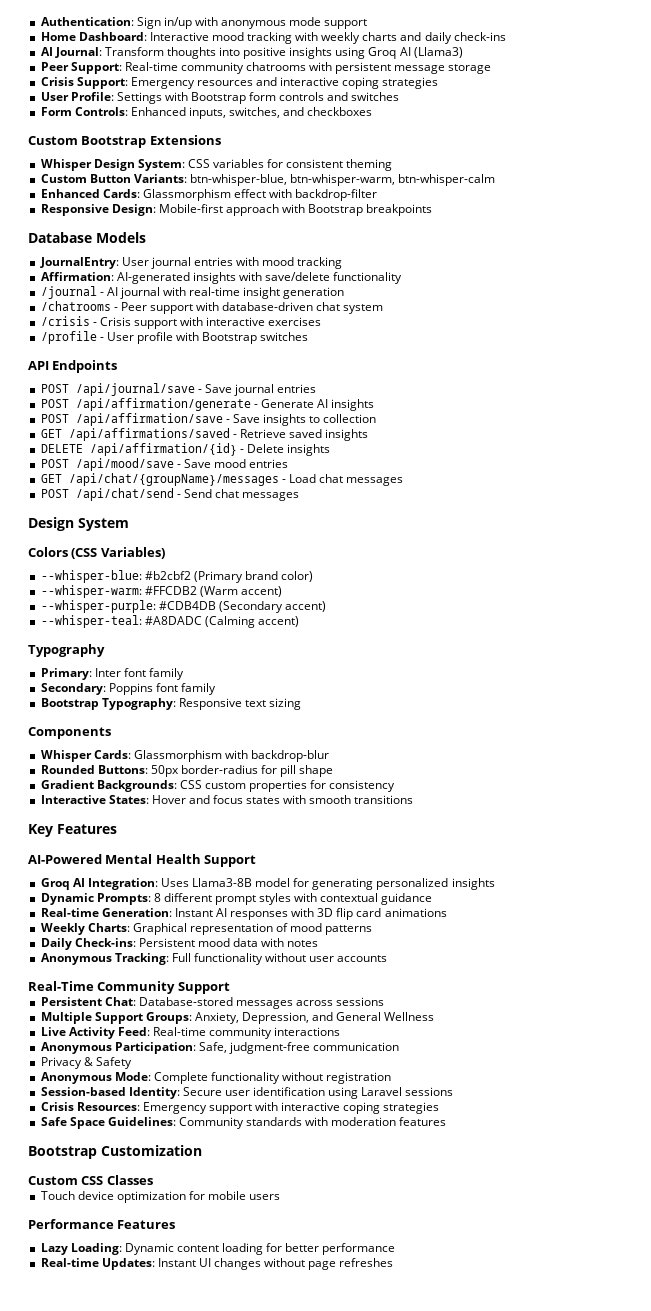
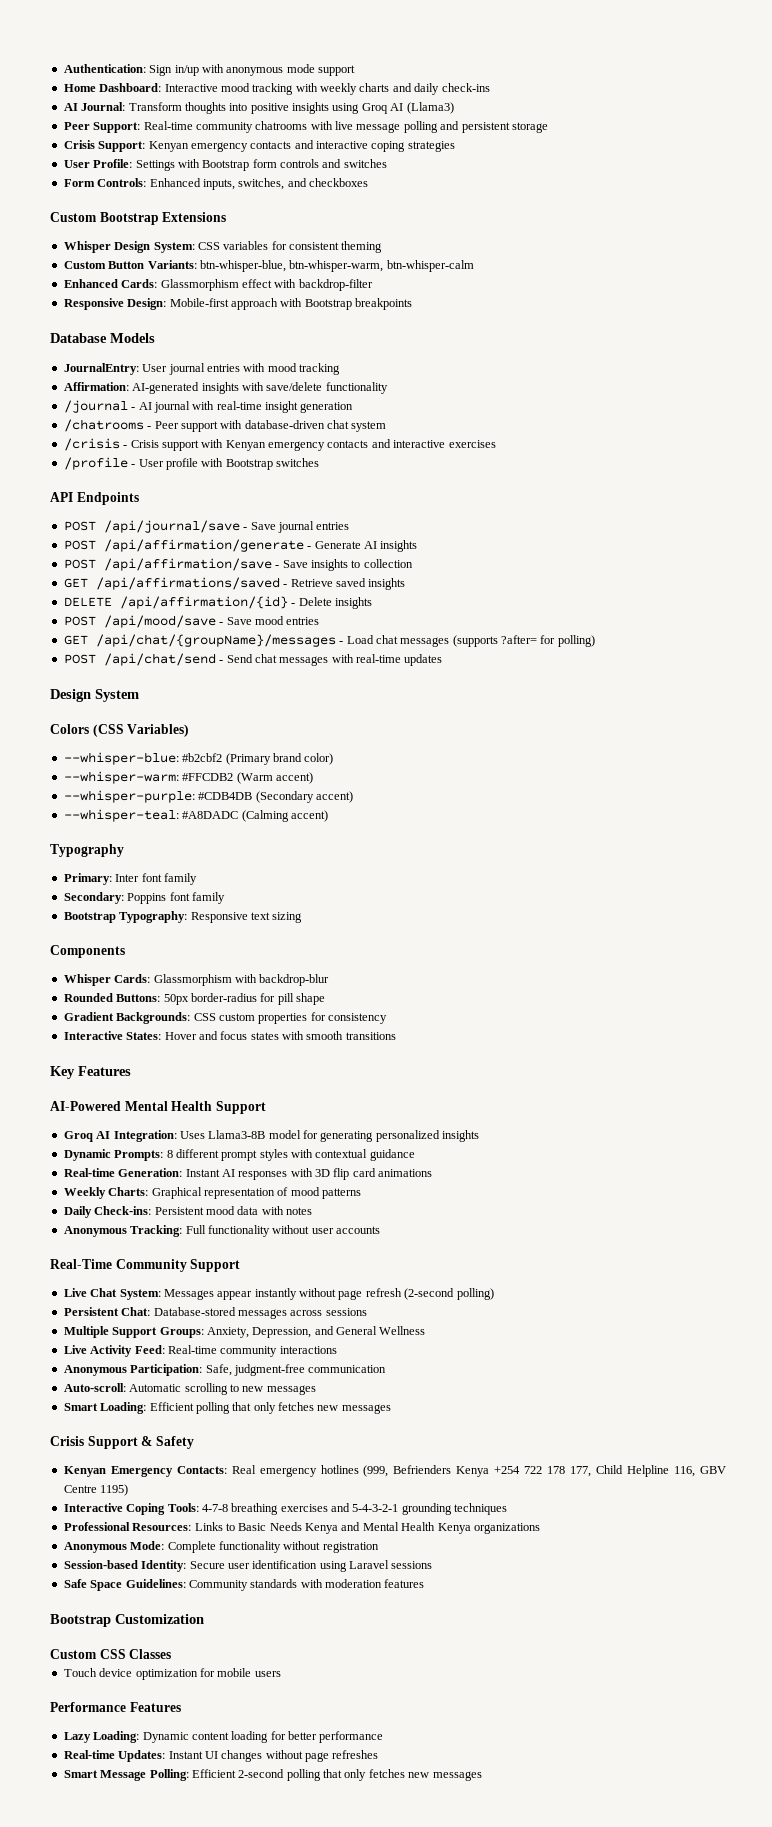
[335,62,446,74] persistent message -> [335,121,510,133] live message polling and persistent
[130,77,253,89] Emergency resources -> [148,141,292,152] Kenyan emergency contacts
(204, 321) none -> [225,439,391,451] Kenyan emergency contacts and
(404, 481) none -> [452,635,595,647] (supports ?after= for polling)
(300, 496) none -> [331,654,443,666] with real-time updates
(230, 988) none -> [63,1288,494,1300] // Live Chat System: Messages appear instantly without page refresh (2-second polling)
[40,1057,132,1069] Privacy & Safety -> [63,1383,316,1395] [63,1402,391,1414] [50,1436,194,1449] [63,1465,726,1477] [63,1484,129,1496] [63,1503,508,1515] [63,1522,540,1534] Auto-scroll: Automatic scrolling to new messages // Smart Loading: Efficient polling that only fetches new messages // Crisis Support & Safety // Kenyan Emergency Contacts: Real emergency hotlines (999, Befrienders Kenya +254 722 178 177, Child Helpline 116, GBV Centre 1195) // Interactive Coping Tools: 4-7-8 breathing exercises and 5-4-3-2-1 grounding techniques // Professional Resources: Links to Basic Needs Kenya and Mental Health Kenya organizations
[40,1102,440,1114] // Crisis Resources: Emergency support with interactive coping strategies -> (433, 1565) none
(394, 1262) none -> [63,1769,482,1781] // Smart Message Polling: Efficient 2-second polling that only fetches new messages

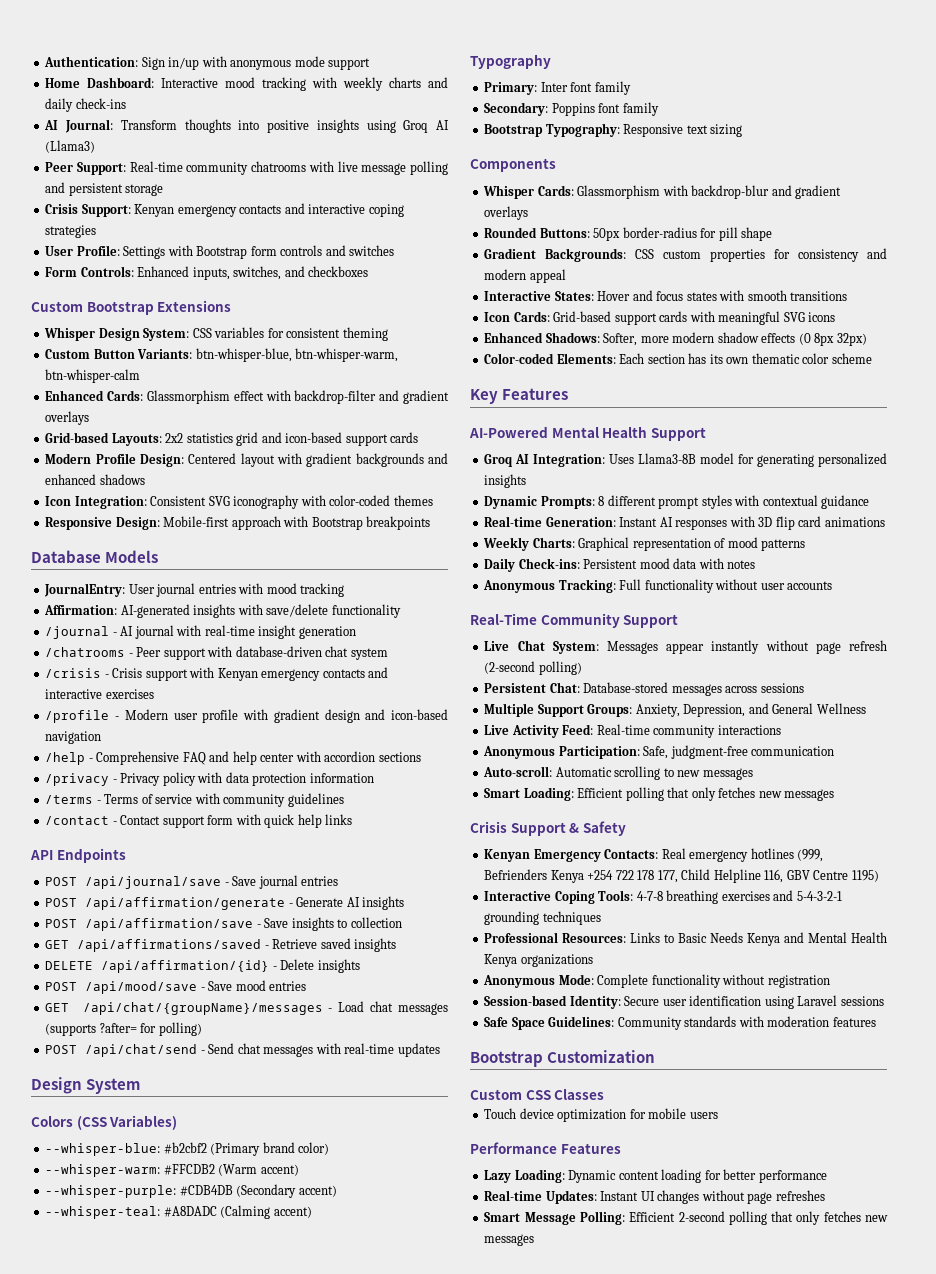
(373, 285) none -> [379,390,449,404] [45,411,90,425] [45,432,419,446] [45,453,448,467] [45,474,145,485] [45,495,433,509] and gradient overlays // Grid-based Layouts: 2x2 statistics grid and icon-based support cards // Modern Profile Design: Centered layout with gradient backgrounds and enhanced shadows // Icon Integration: Consistent SVG iconography with color-coded themes
[138,458,319,470] User profile with Bootstrap switches -> [124,709,449,723] [45,731,102,744] [45,751,421,765] [45,772,374,786] [45,793,344,807] [45,814,353,828] Modern user profile with gradient design and icon-based navigation // /help - Comprehensive FAQ and help center with accordion sections // /privacy - Privacy policy with data protection information // /terms - Terms of service with community guidelines // /contact - Contact support form with quick help links
(330, 980) none -> [771,185,842,199] [484,206,529,220] and gradient overlays
(387, 1018) none -> [867,248,887,259] [484,269,566,283] and modern appeal
(396, 1036) none -> [484,311,836,325] [484,332,867,346] [484,353,872,364] // Icon Cards: Grid-based support cards with meaningful SVG icons // Enhanced Shadows: Softer, more modern shadow effects (0 8px 32px) // Color-coded Elements: Each section has its own thematic color scheme

